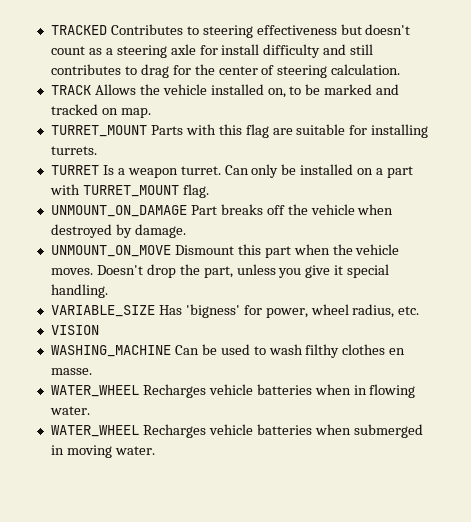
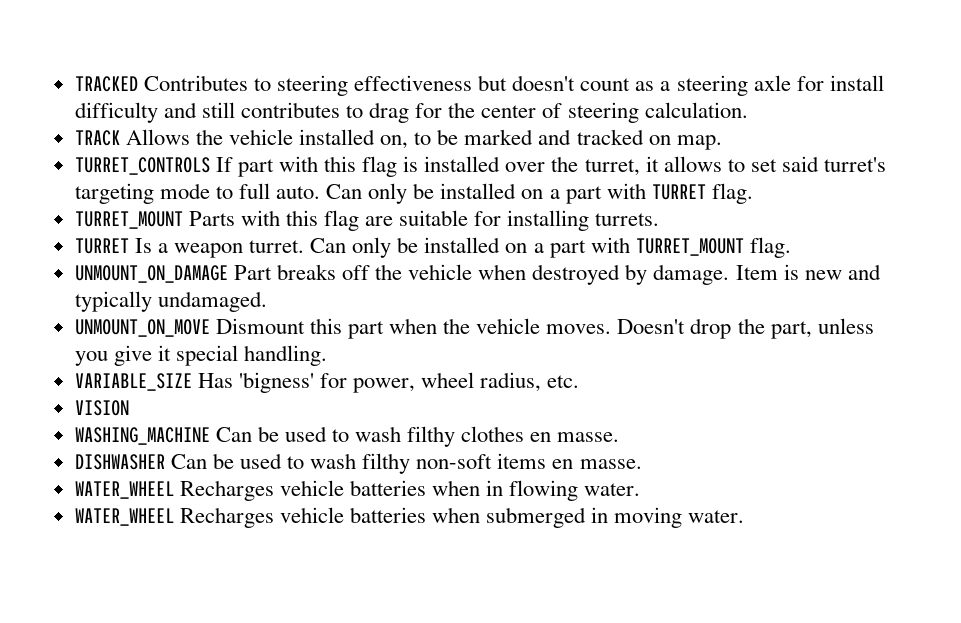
(151, 113) none -> [74,156,886,177] [74,183,753,204] // TURRET_CONTROLS If part with this flag is installed over the turret, it allows to set said turret's targeting mode to full auto. Can only be installed on a part with TURRET flag.
(186, 231) none -> [735,264,881,280] [74,291,267,312] Item is new and typically undamaged.
(92, 371) none -> [74,453,642,474] // DISHWASHER Can be used to wash filthy non-soft items en masse.

